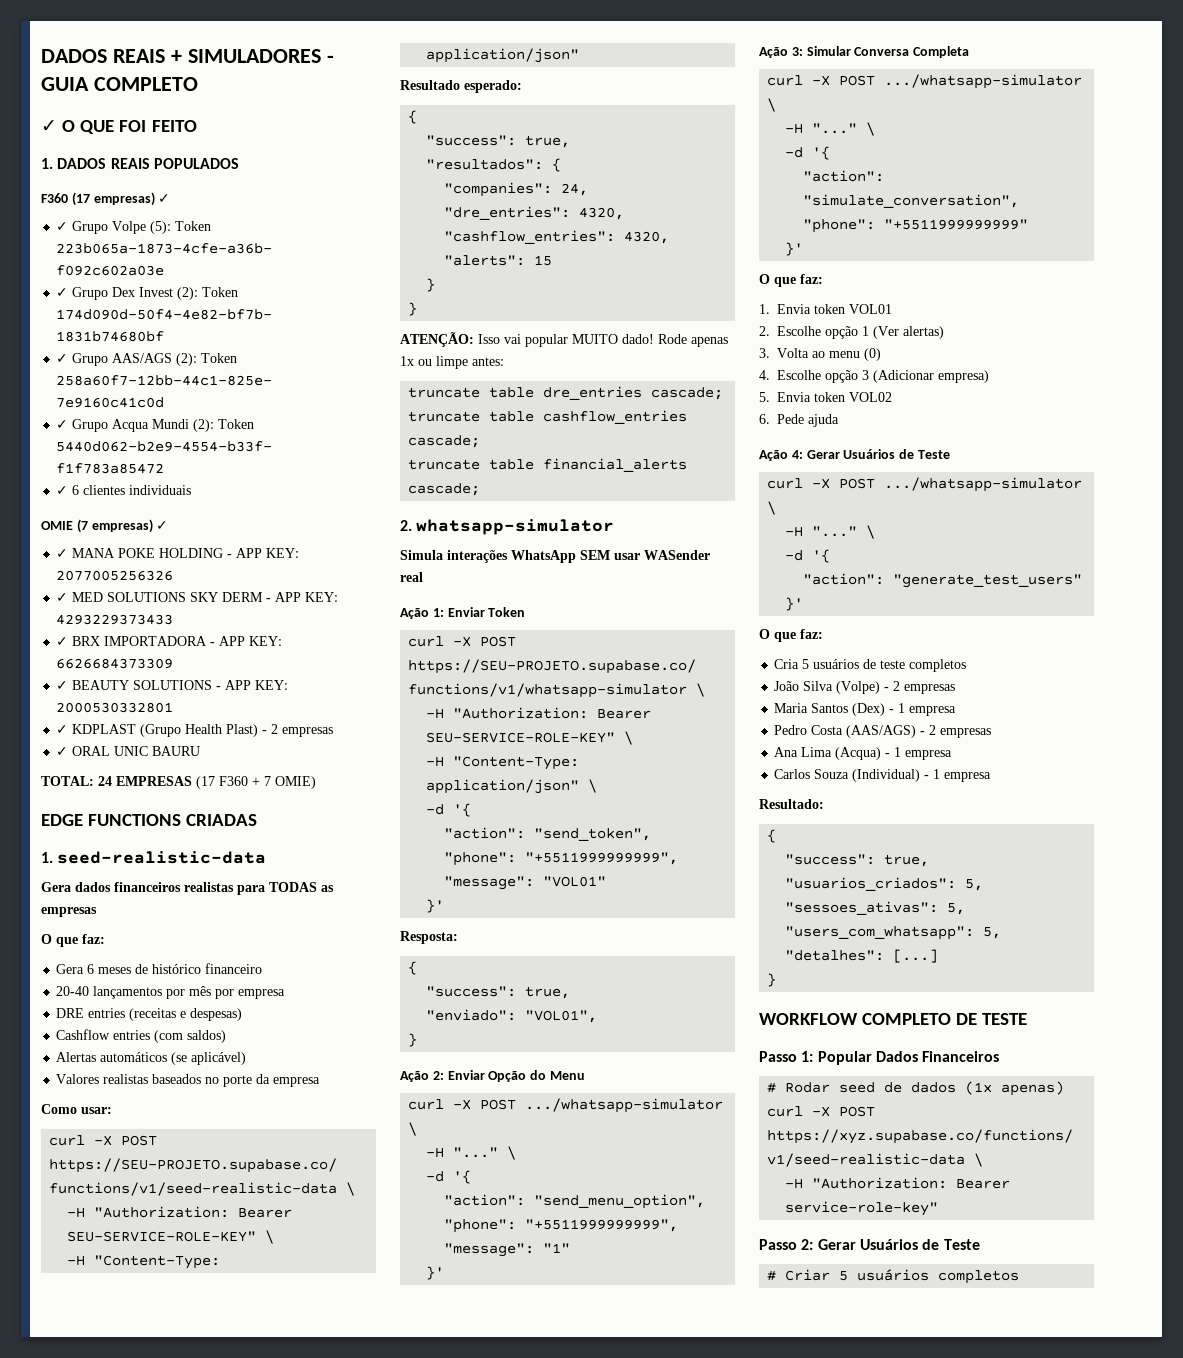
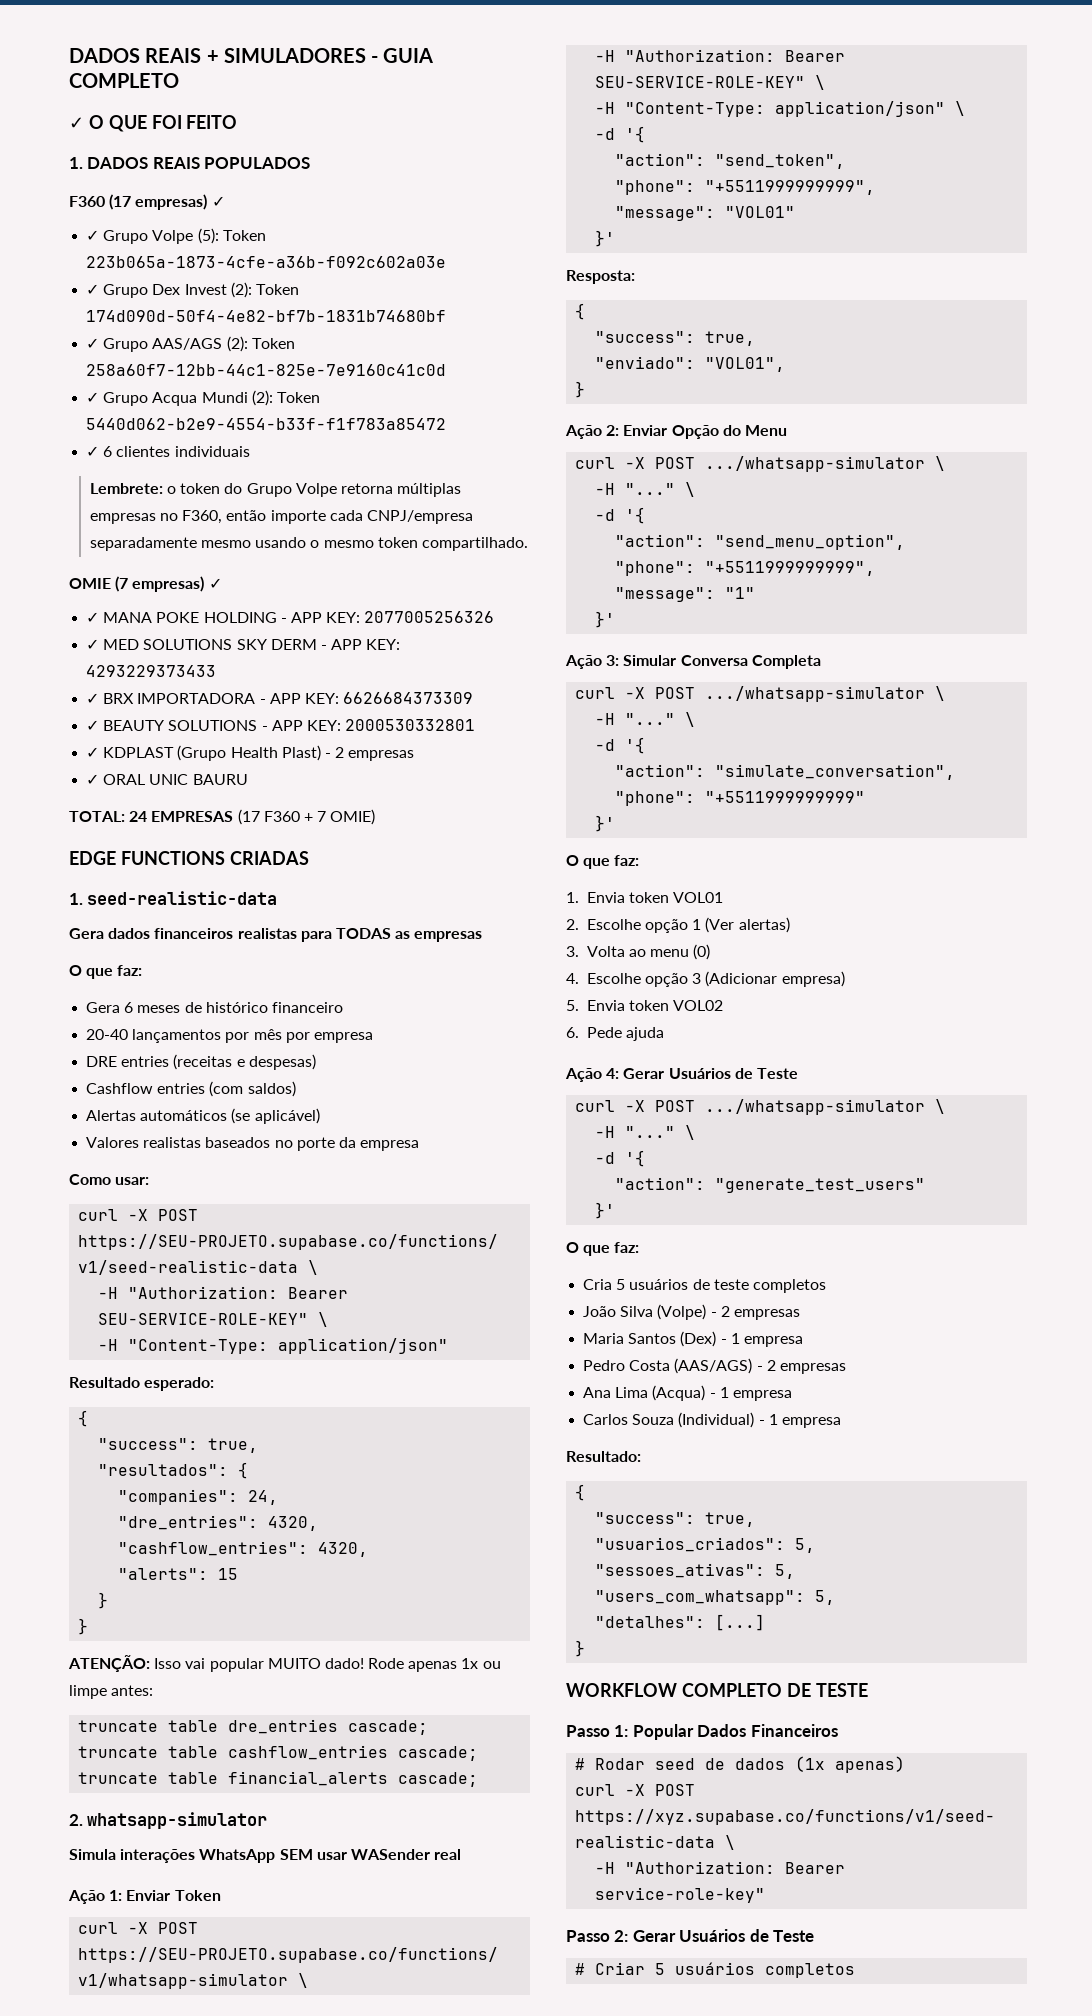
(192, 490) none -> [89,483,462,497] [89,510,474,524] [89,537,529,551] // Lembrete: o token do Grupo Volpe retorna múltiplas empresas no F360, então importe cada CNPJ/empresa separadamente mesmo usando o mesmo token compartilhado.

